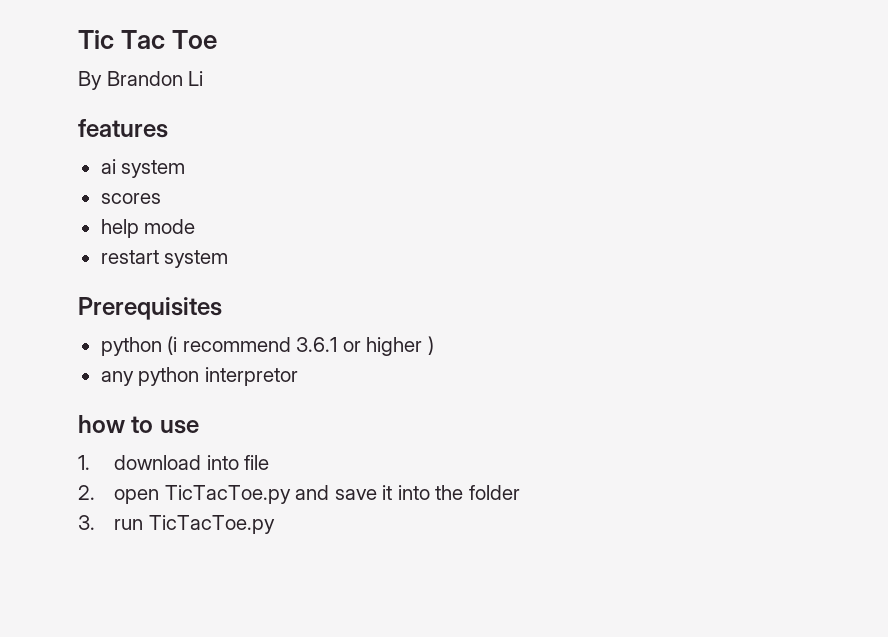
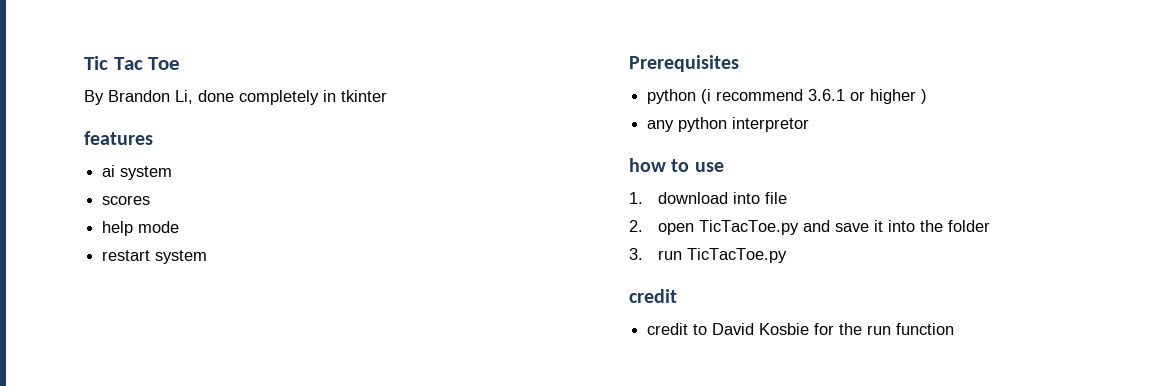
[188,71,204,86] Li -> [175,90,387,105] Li, done completely in tkinter
(275, 524) none -> [629,289,677,303] [647,323,955,335] // credit // credit to David Kosbie for the run function

